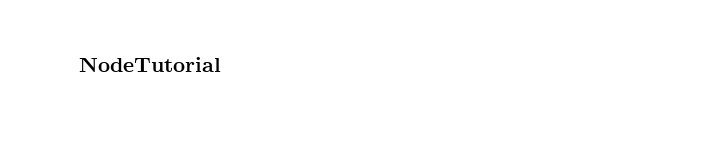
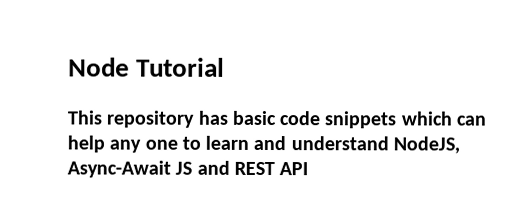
[79,57,221,72] NodeTutorial -> [68,57,226,77] [67,110,486,129] [67,135,460,154] [67,160,309,178] Node Tutorial // This repository has basic code snippets which can help any one to learn and understand NodeJS, Async-Await JS and REST API

